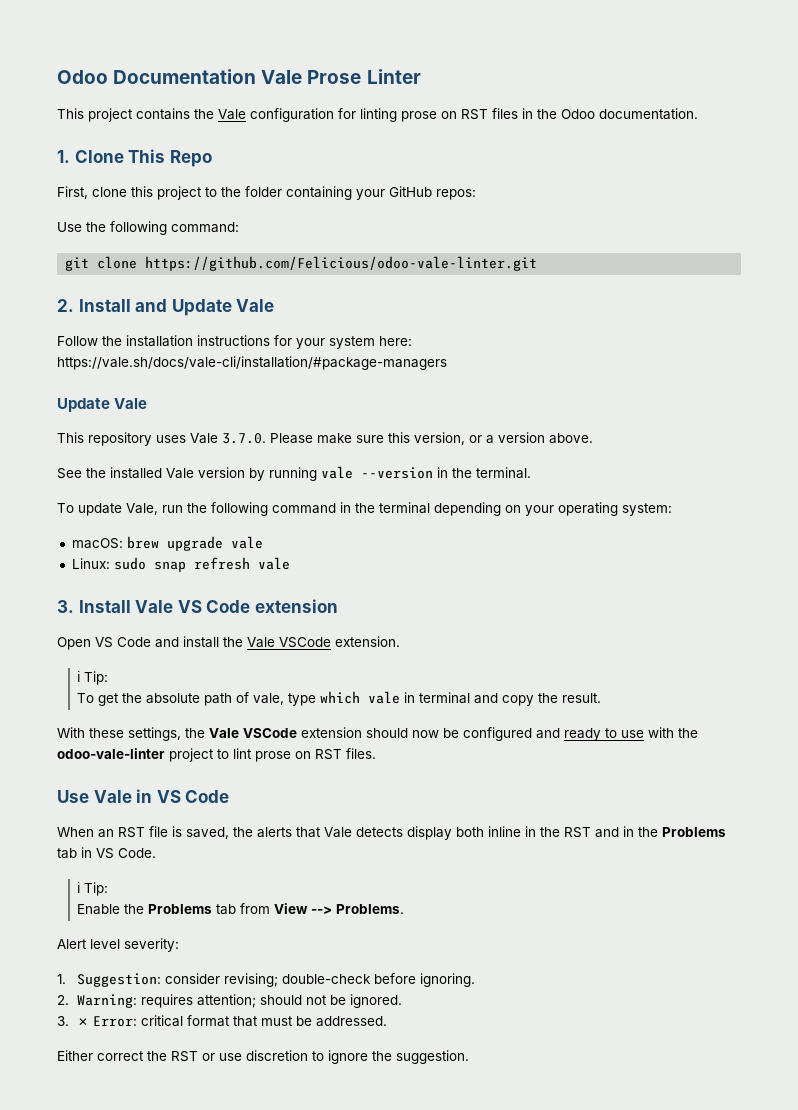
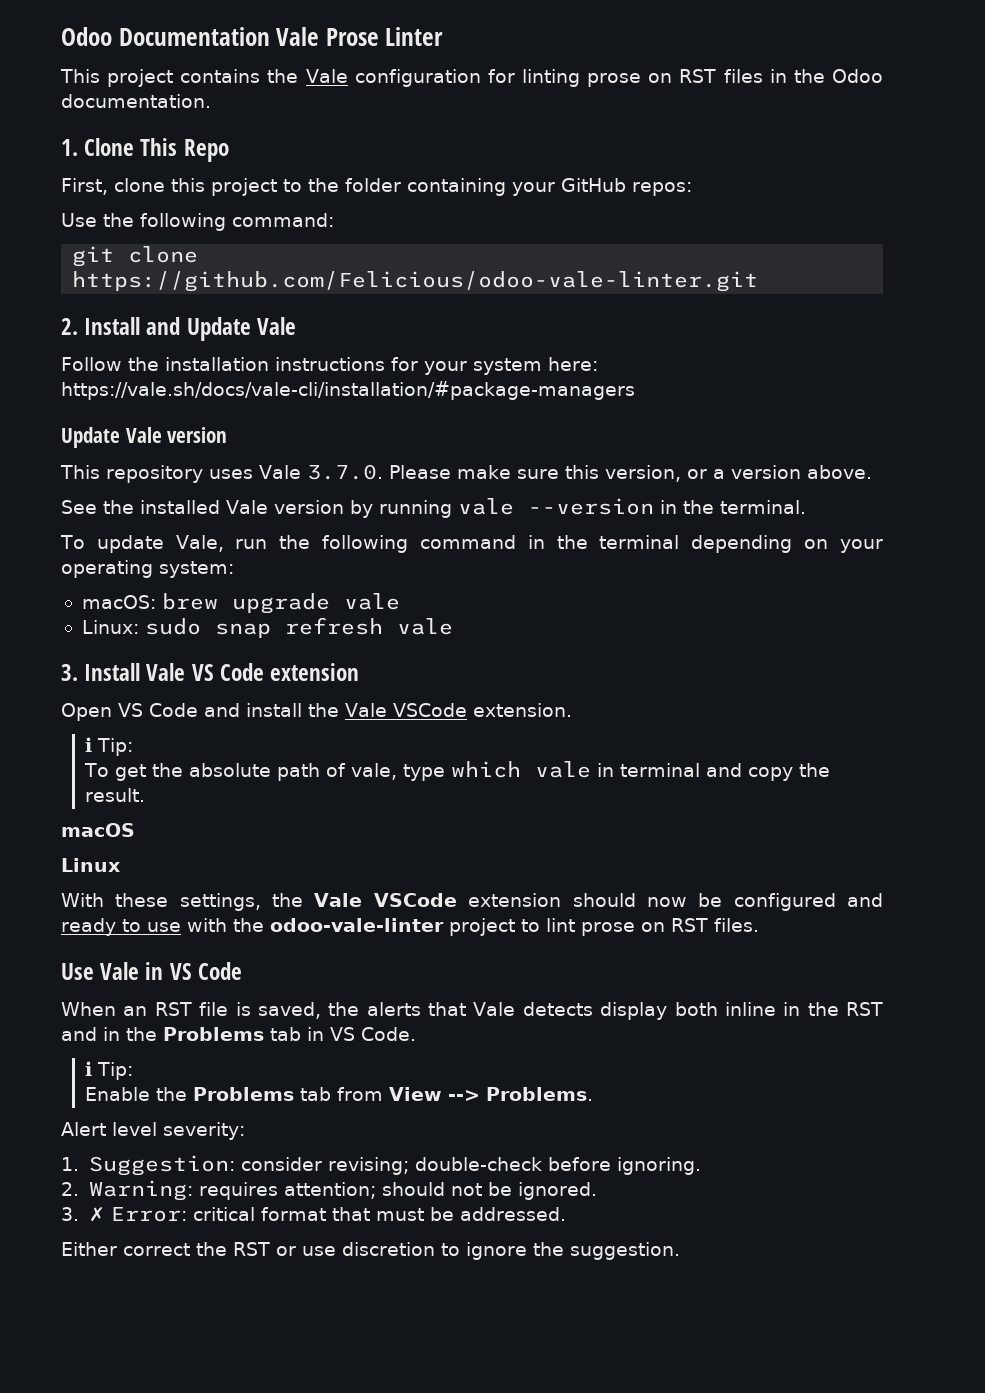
(148, 403) none -> [167,427,228,443] version
(602, 698) none -> [61,823,135,837] [61,858,120,872] // macOS // Linux

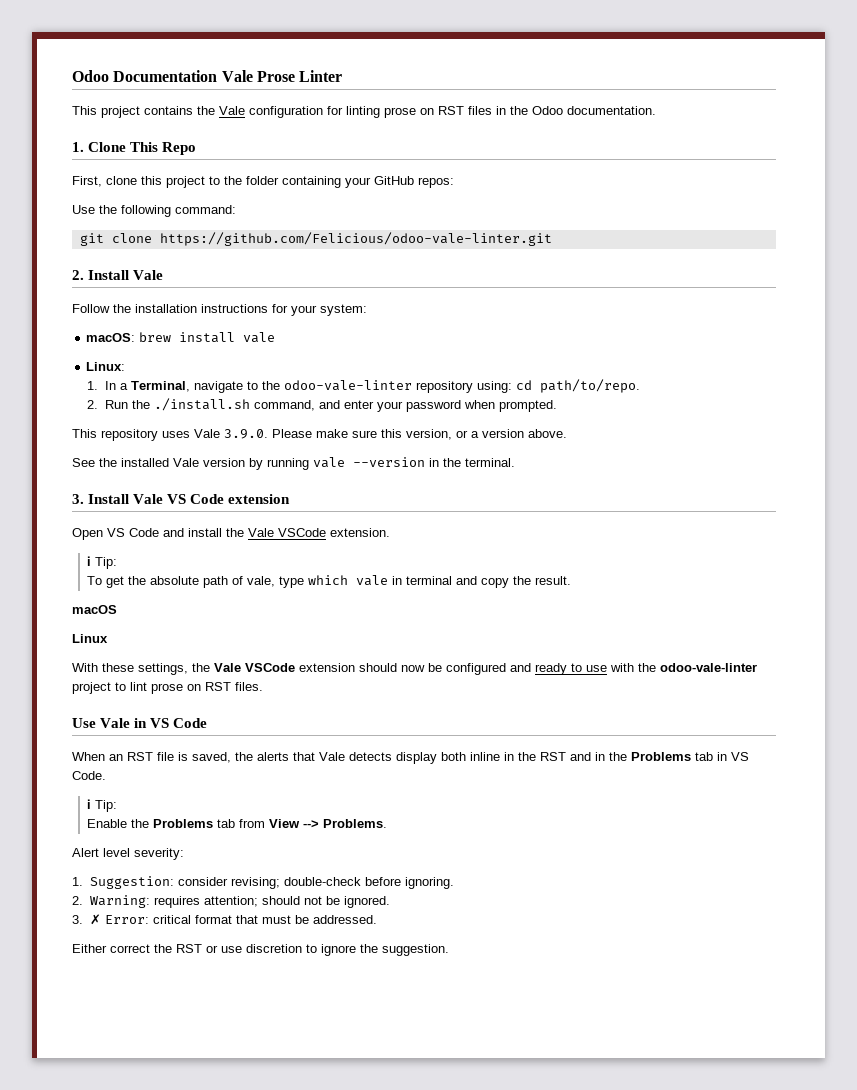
[146,317,251,341] and Update -> (130, 275) none
[472,357,598,375] [61,381,635,400] [61,427,228,448] system here: https://vale.sh/docs/vale-cli/installation/#package-managers // Update Vale version -> [320,304,367,316] [86,332,276,343] [86,362,126,371] [87,379,640,393] [87,398,557,412] system: // macOS: brew install vale // Linux: // 1. In a Terminal, navigate to the odoo-vale-linter repository using: cd path/to/repo. // 2. Run the ./install.sh command, and enter your password when prompted.
[306,464,383,480] 3.7.0. -> [224,429,268,439] 3.9.0.
[60,535,884,553] [61,560,234,578] [81,593,400,614] [81,617,453,638] // To update Vale, run the following command in the terminal depending on your operating system: // macOS: brew upgrade vale // Linux: sudo snap refresh vale -> (515, 462) none

